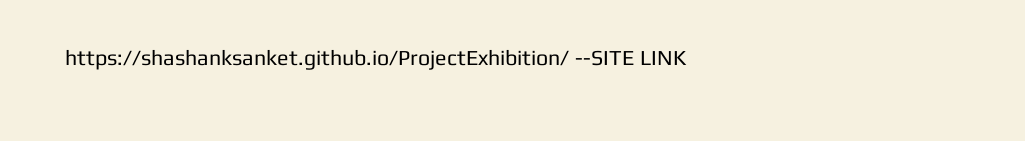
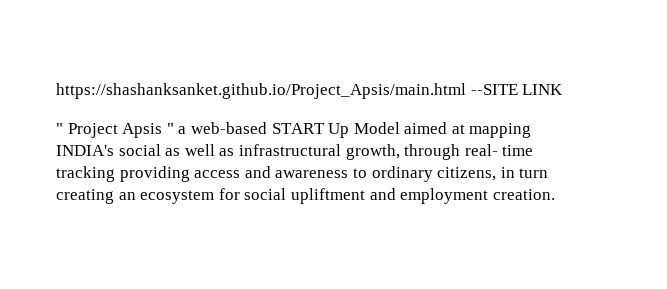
[65,49,569,70] https://shashanksanket.github.io/ProjectExhibition/ -> [56,83,466,99] https://shashanksanket.github.io/Project_Apsis/main.html
(687, 58) none -> [56,122,532,138] [56,144,534,160] [56,166,549,182] [56,188,555,204] // " Project Apsis " a web-based START Up Model aimed at mapping INDIA's social as well as infrastructural growth, through real- time tracking providing access and awareness to ordinary citizens, in turn creating an ecosystem for social upliftment and employment creation.

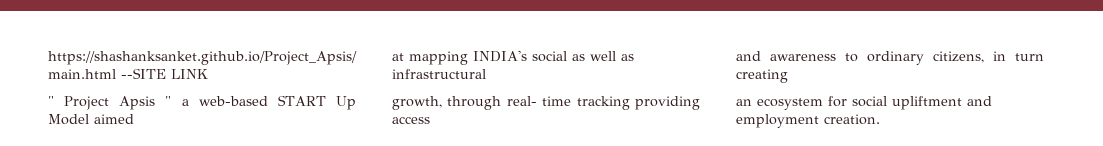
(448, 128) none -> (134, 119) //
(341, 150) none -> (486, 74) //
(241, 174) none -> (430, 120) //
(114, 196) none -> (788, 76) //

